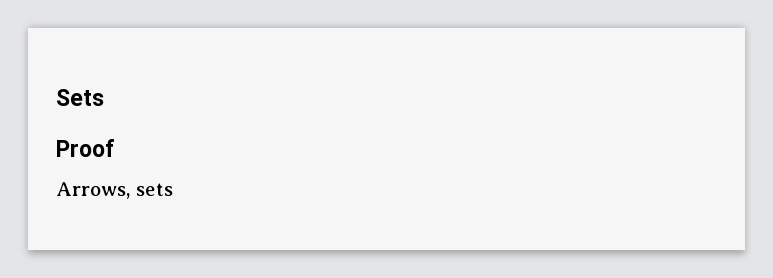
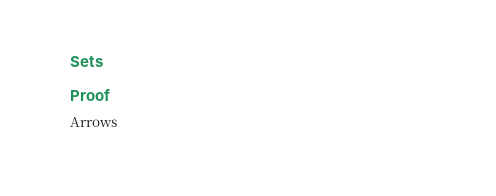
[56,182,173,199] Arrows, sets -> [70,117,117,127] Arrows

